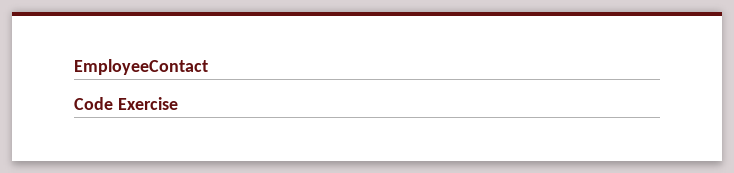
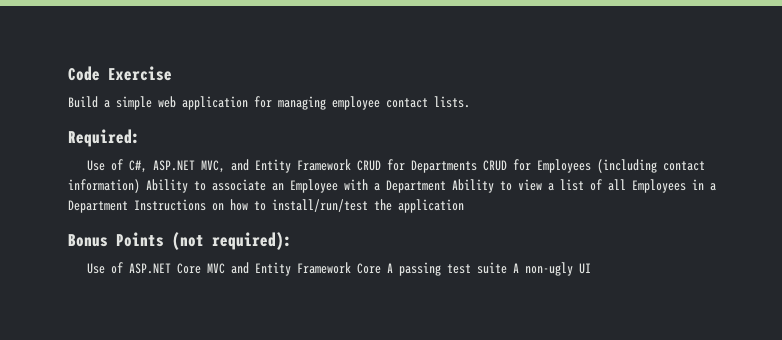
[74,59,208,75] EmployeeContact // -> (68, 73) none
(178, 103) none -> [68,96,470,110] [68,129,140,147] [87,159,706,173] [68,179,716,193] [68,199,464,213] [68,232,292,250] [87,262,592,276] // Build a simple web application for managing employee contact lists. // Required: // Use of C#, ASP.NET MVC, and Entity Framework CRUD for Departments CRUD for Employees (including contact information) Ability to associate an Employee with a Department Ability to view a list of all Employees in a Department Instructions on how to install/run/test the application // Bonus Points (not required): // Use of ASP.NET Core MVC and Entity Framework Core A passing test suite A non-ugly UI

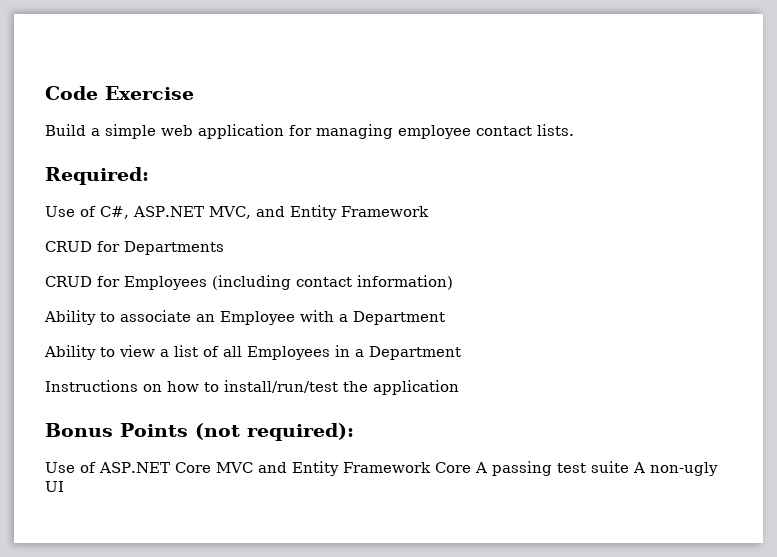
(352, 165) none -> (429, 211) //
(478, 166) none -> (224, 248) //
(140, 186) none -> (453, 282) //
(446, 186) none -> (445, 318) //
(128, 206) none -> (461, 353) //

